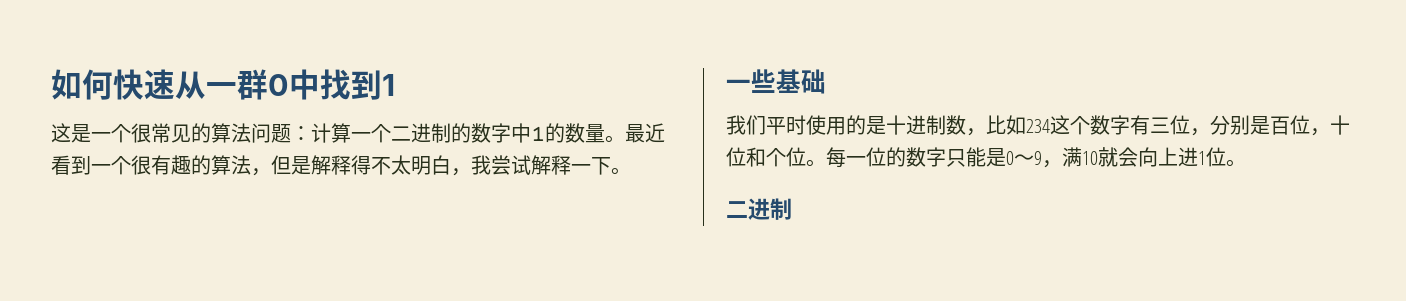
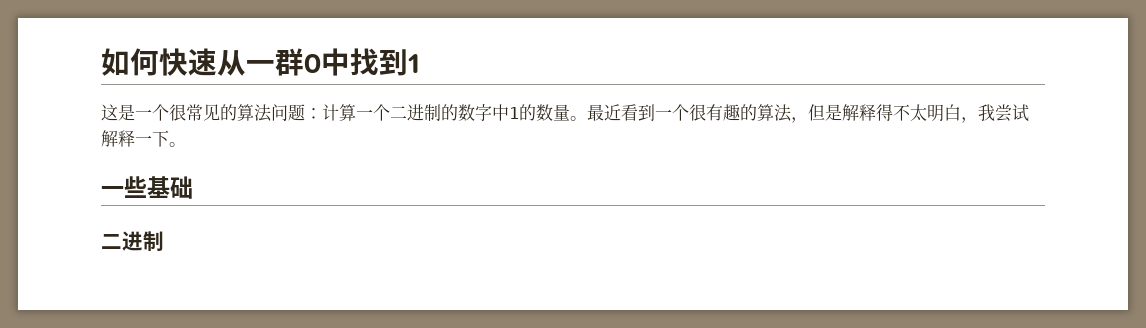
[726,115,1350,136] [726,147,1246,168] // 我们平时使用的是十进制数，比如234这个数字有三位，分别是百位，十位和个位。每一位的数字只能是0～9，满10就会向上进1位。 -> (193, 187) none

